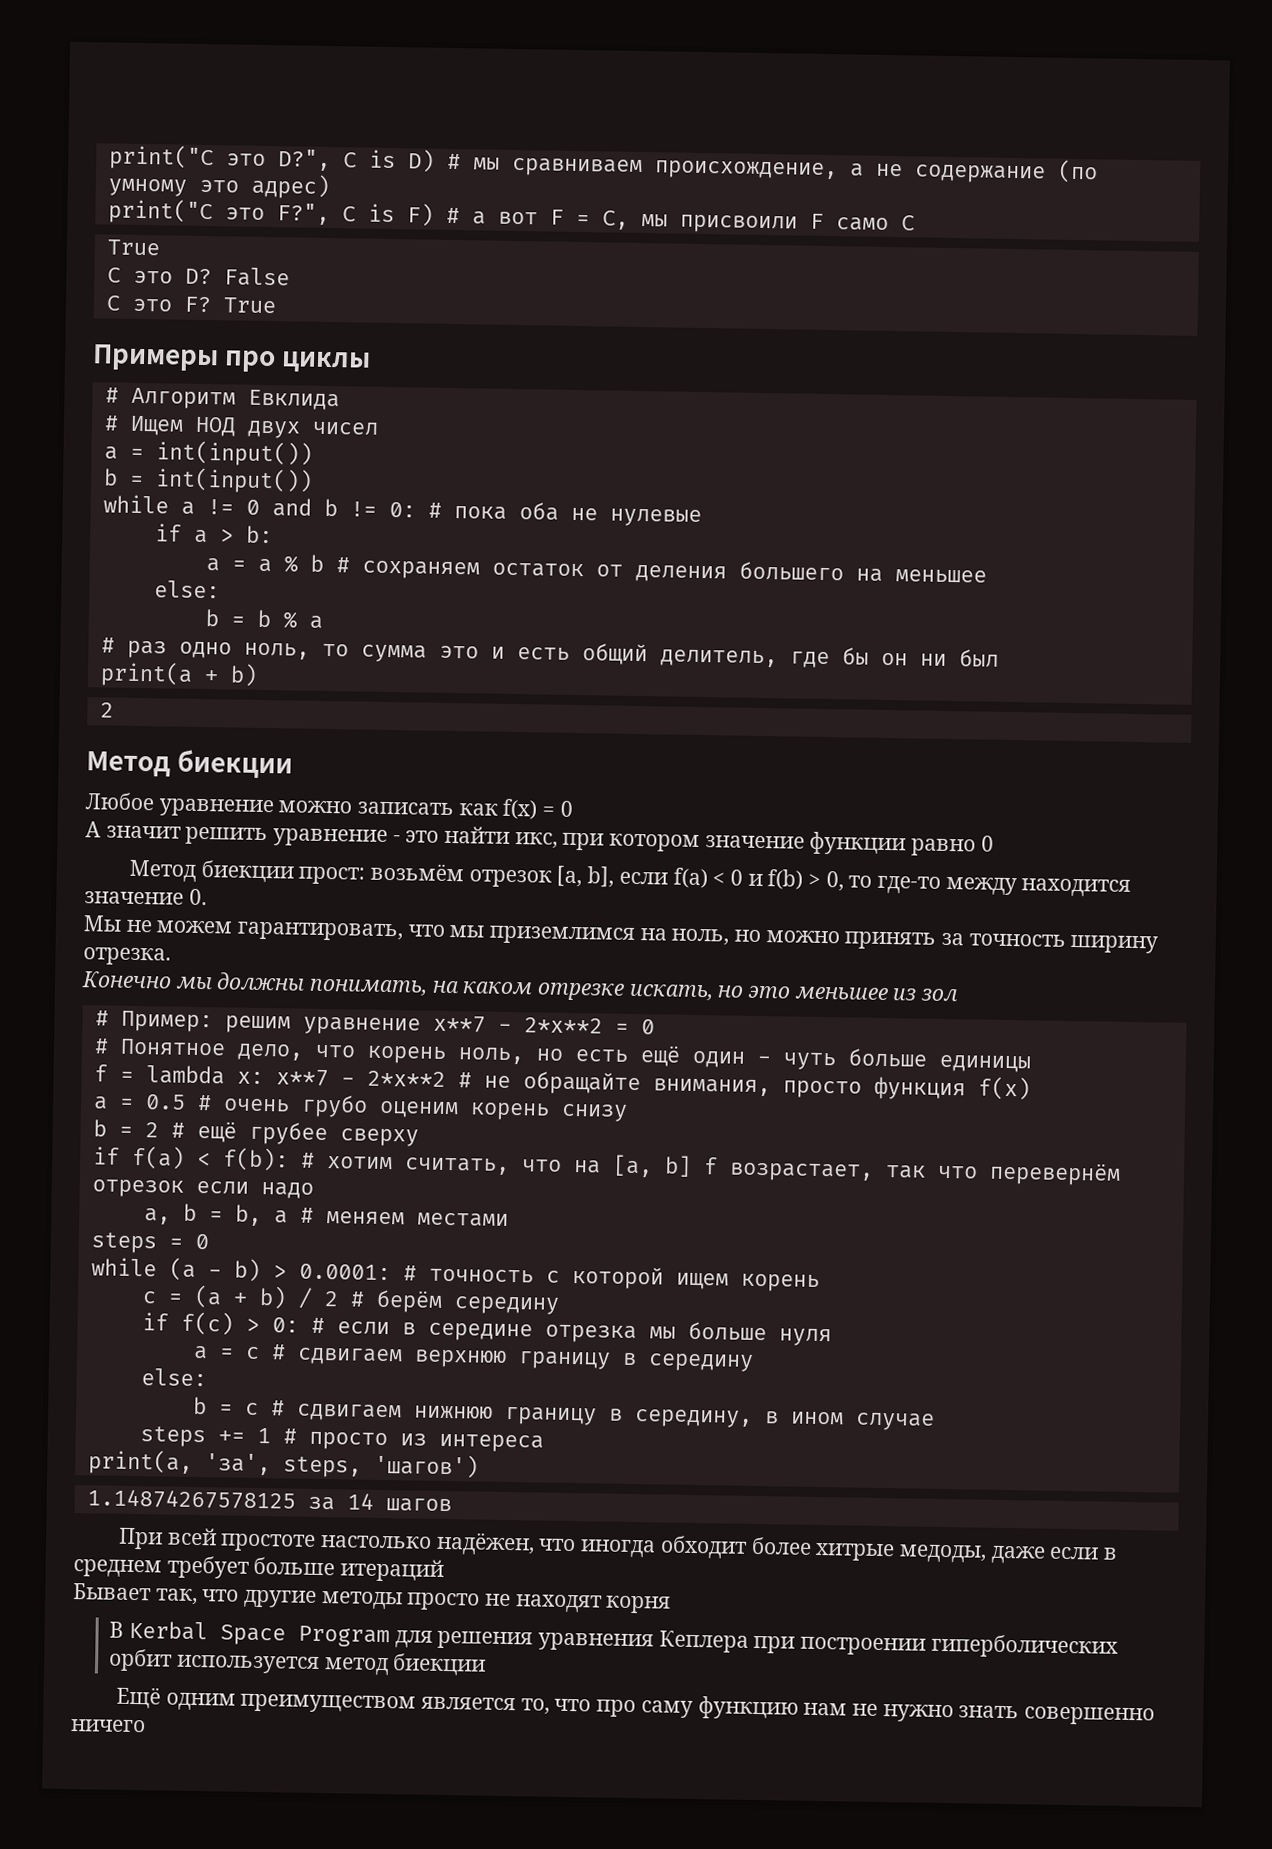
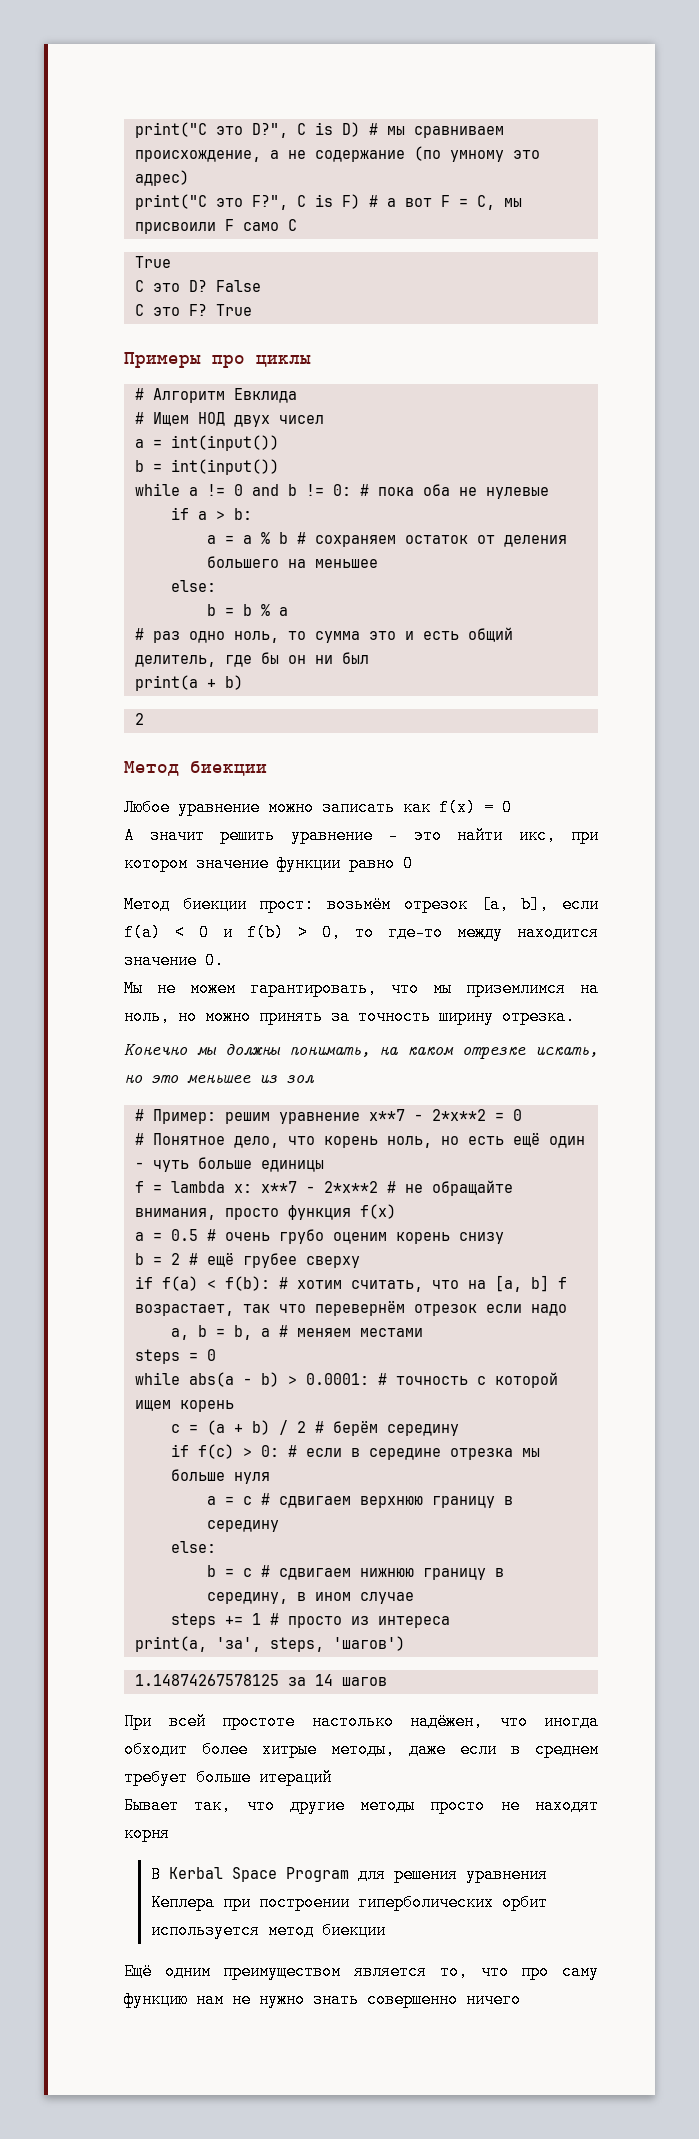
[168,1257,196,1281] (a -> [188,1372,234,1387] abs(a
[898,1544,987,1563] медоды, -> [331,1741,395,1758] методы,

